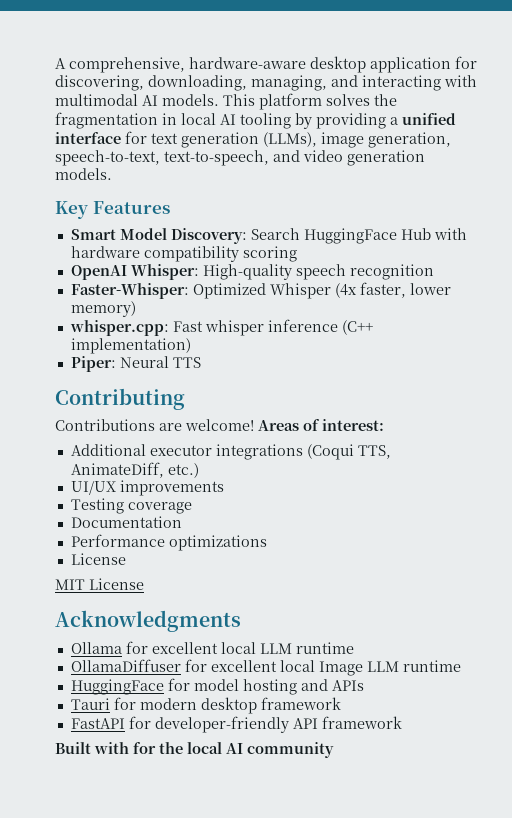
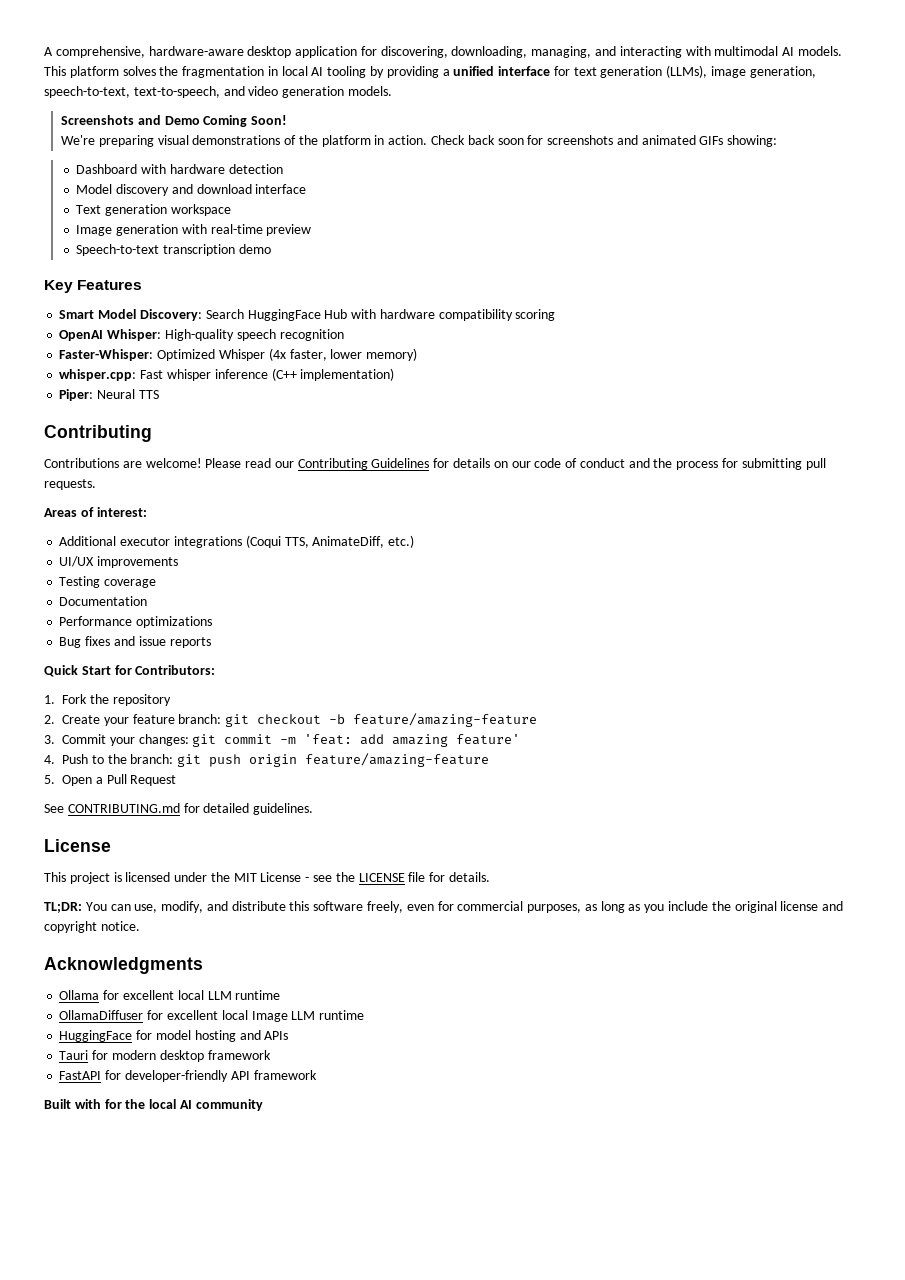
(112, 174) none -> [60,115,288,127] [60,135,778,147] [76,164,283,174] [76,184,307,196] [76,204,231,216] [76,224,312,236] [76,244,271,256] // Screenshots and Demo Coming Soon! // We're preparing visual demonstrations of the platform in action. Check back soon for screenshots and animated GIFs showing: // Dashboard with hardware detection // Model discovery and download interface // Text generation workspace // Image generation with real-time preview // Speech-to-text transcription demo
(254, 425) none -> [205,458,826,470] [44,479,96,490] Please read our Contributing Guidelines for details on our code of conduct and the process for submitting pull requests. //
[70,553,126,565] [55,578,144,590] License // MIT License -> [59,636,211,648] [44,665,216,677] [44,694,171,706] [44,713,538,727] [44,734,521,747] [44,753,490,767] [44,774,177,786] [44,803,314,815] [44,839,111,852] [44,872,490,884] [44,901,844,913] [44,921,140,933] Bug fixes and issue reports // Quick Start for Contributors: // 1. Fork the repository // 2. Create your feature branch: git checkout -b feature/amazing-feature // 3. Commit your changes: git commit -m 'feat: add amazing feature' // 4. Push to the branch: git push origin feature/amazing-feature // 5. Open a Pull Request // See CONTRIBUTING.md for detailed guidelines. // License // This project is licensed under the MIT License - see the LICENSE file for details. // TL;DR: You can use, modify, and distribute this software freely, even for commercial purposes, as long as you include the original license and copyright notice.

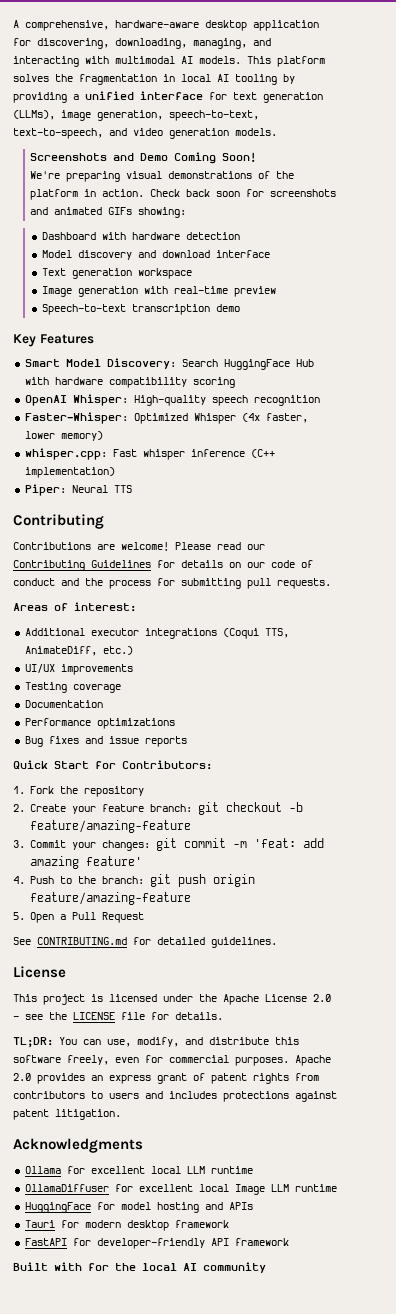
[233,872,302,882] MIT License -> [223,994,331,1005] Apache License 2.0
[527,901,844,913] [44,921,140,933] purposes, as long as you include the original license and copyright notice. -> [235,1055,331,1066] [13,1073,319,1084] [13,1091,337,1102] [13,1109,121,1120] purposes. Apache 2.0 provides an express grant of patent rights from contributors to users and includes protections against patent litigation.

